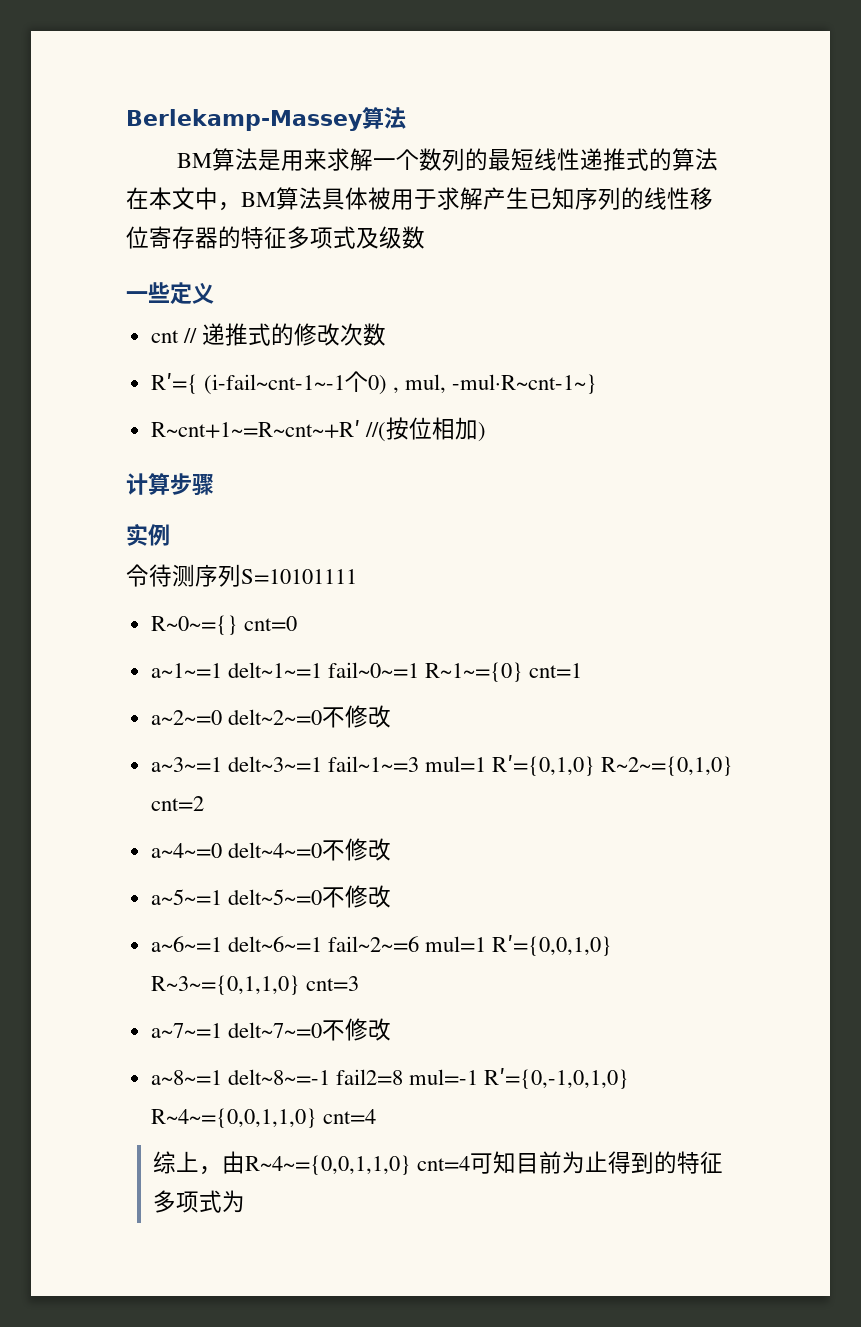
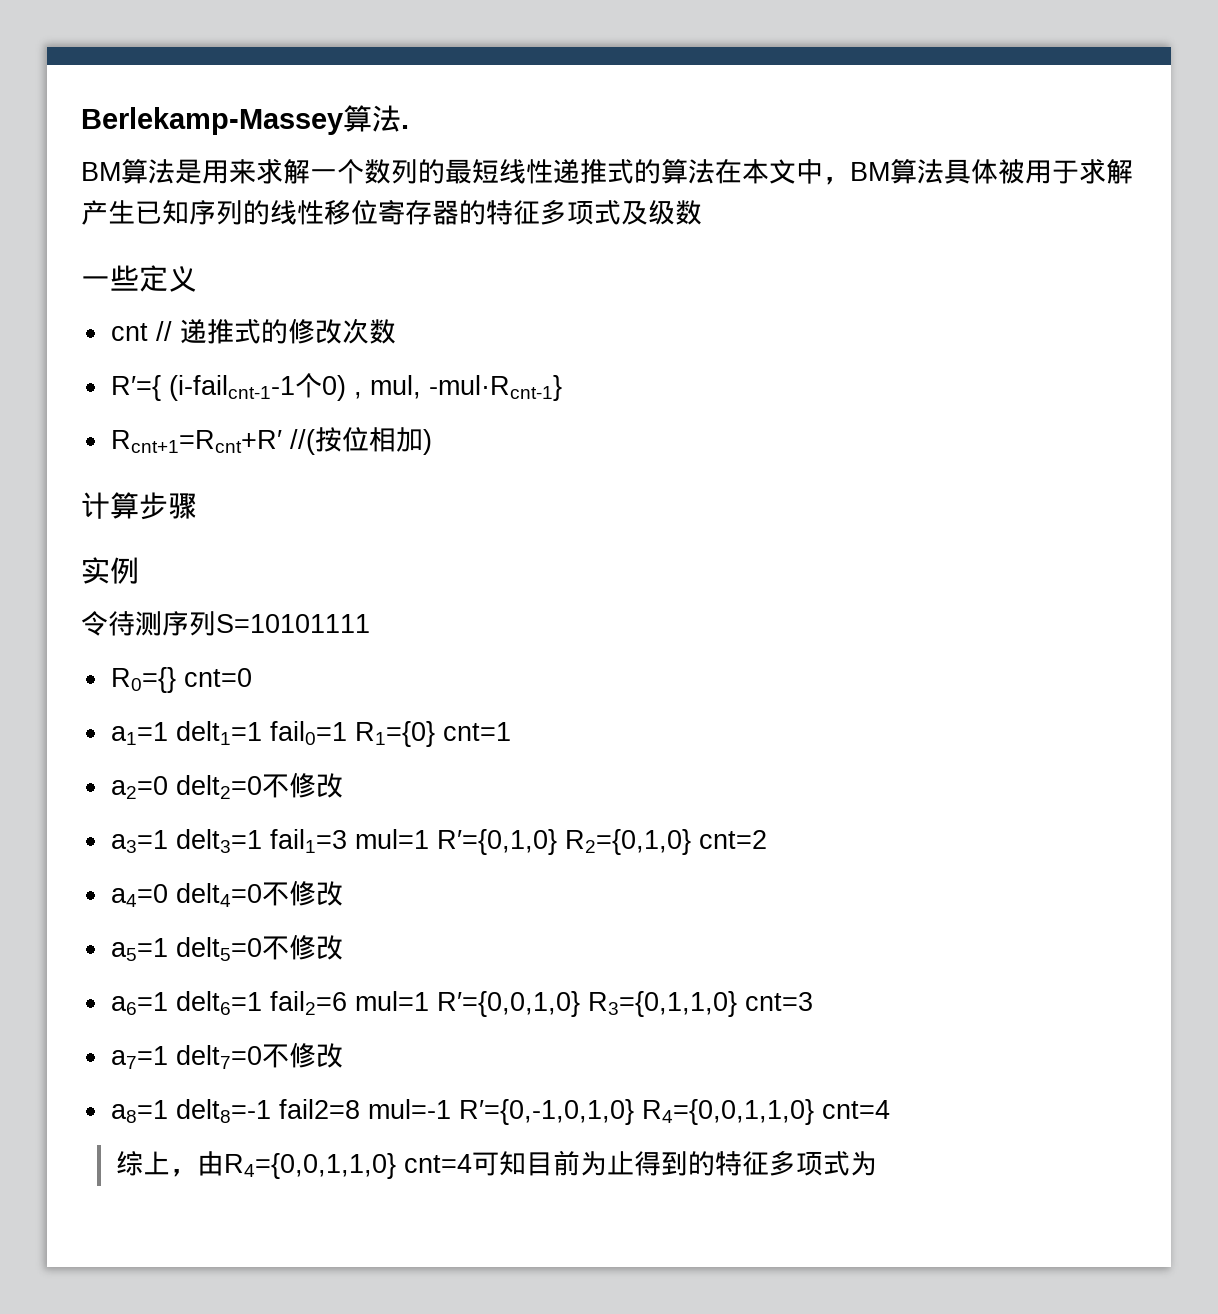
(406, 118) none -> [401,125,409,129] .
[203,374,345,395] (i-fail~cnt-1~-1 -> [168,375,295,401] (i-failcnt-1-1
[452,374,598,394] [150,419,360,438] -mul·R~cnt-1~} // R~cnt+1~=R~cnt~+R′ -> [428,375,562,401] [110,430,282,453] -mul·Rcnt-1} // Rcnt+1=Rcnt+R′
[150,615,238,635] R~0~={} -> [110,667,176,693] R0={}
[150,662,523,682] a~1~=1 delt~1~=1 fail~0~=1 R~1~={0} -> [110,721,435,747] a1=1 delt1=1 fail0=1 R1={0}
[150,705,391,728] [150,756,419,772] a~2~=0 delt~2~=0不修改 // a~3~=1 delt~3~=1 fail~1~=3 -> [110,772,343,799] [110,829,347,853] a2=0 delt2=0不修改 // a3=1 delt3=1 fail1=3
[601,756,734,776] R~2~={0,1,0} -> [564,829,691,855] R2={0,1,0}
[150,838,391,861] [150,885,391,908] [150,936,419,952] a~4~=0 delt~4~=0不修改 // a~5~=1 delt~5~=0不修改 // a~6~=1 delt~6~=1 fail~2~=6 -> [110,880,343,907] [110,934,343,961] [110,991,347,1015] a4=0 delt4=0不修改 // a5=1 delt5=0不修改 // a6=1 delt6=1 fail2=6
[150,975,300,995] R~3~={0,1,1,0} -> [587,991,737,1017] R3={0,1,1,0}
[150,1018,391,1041] [150,1069,330,1085] a~7~=1 delt~7~=0不修改 // a~8~=1 delt~8~=-1 -> [110,1042,343,1069] [110,1099,271,1123] a7=1 delt7=0不修改 // a8=1 delt8=-1
[150,1108,317,1128] R~4~={0,0,1,1,0} -> [641,1099,814,1125] R4={0,0,1,1,0}
[245,1155,412,1175] R~4~={0,0,1,1,0} -> [224,1153,397,1179] R4={0,0,1,1,0}

